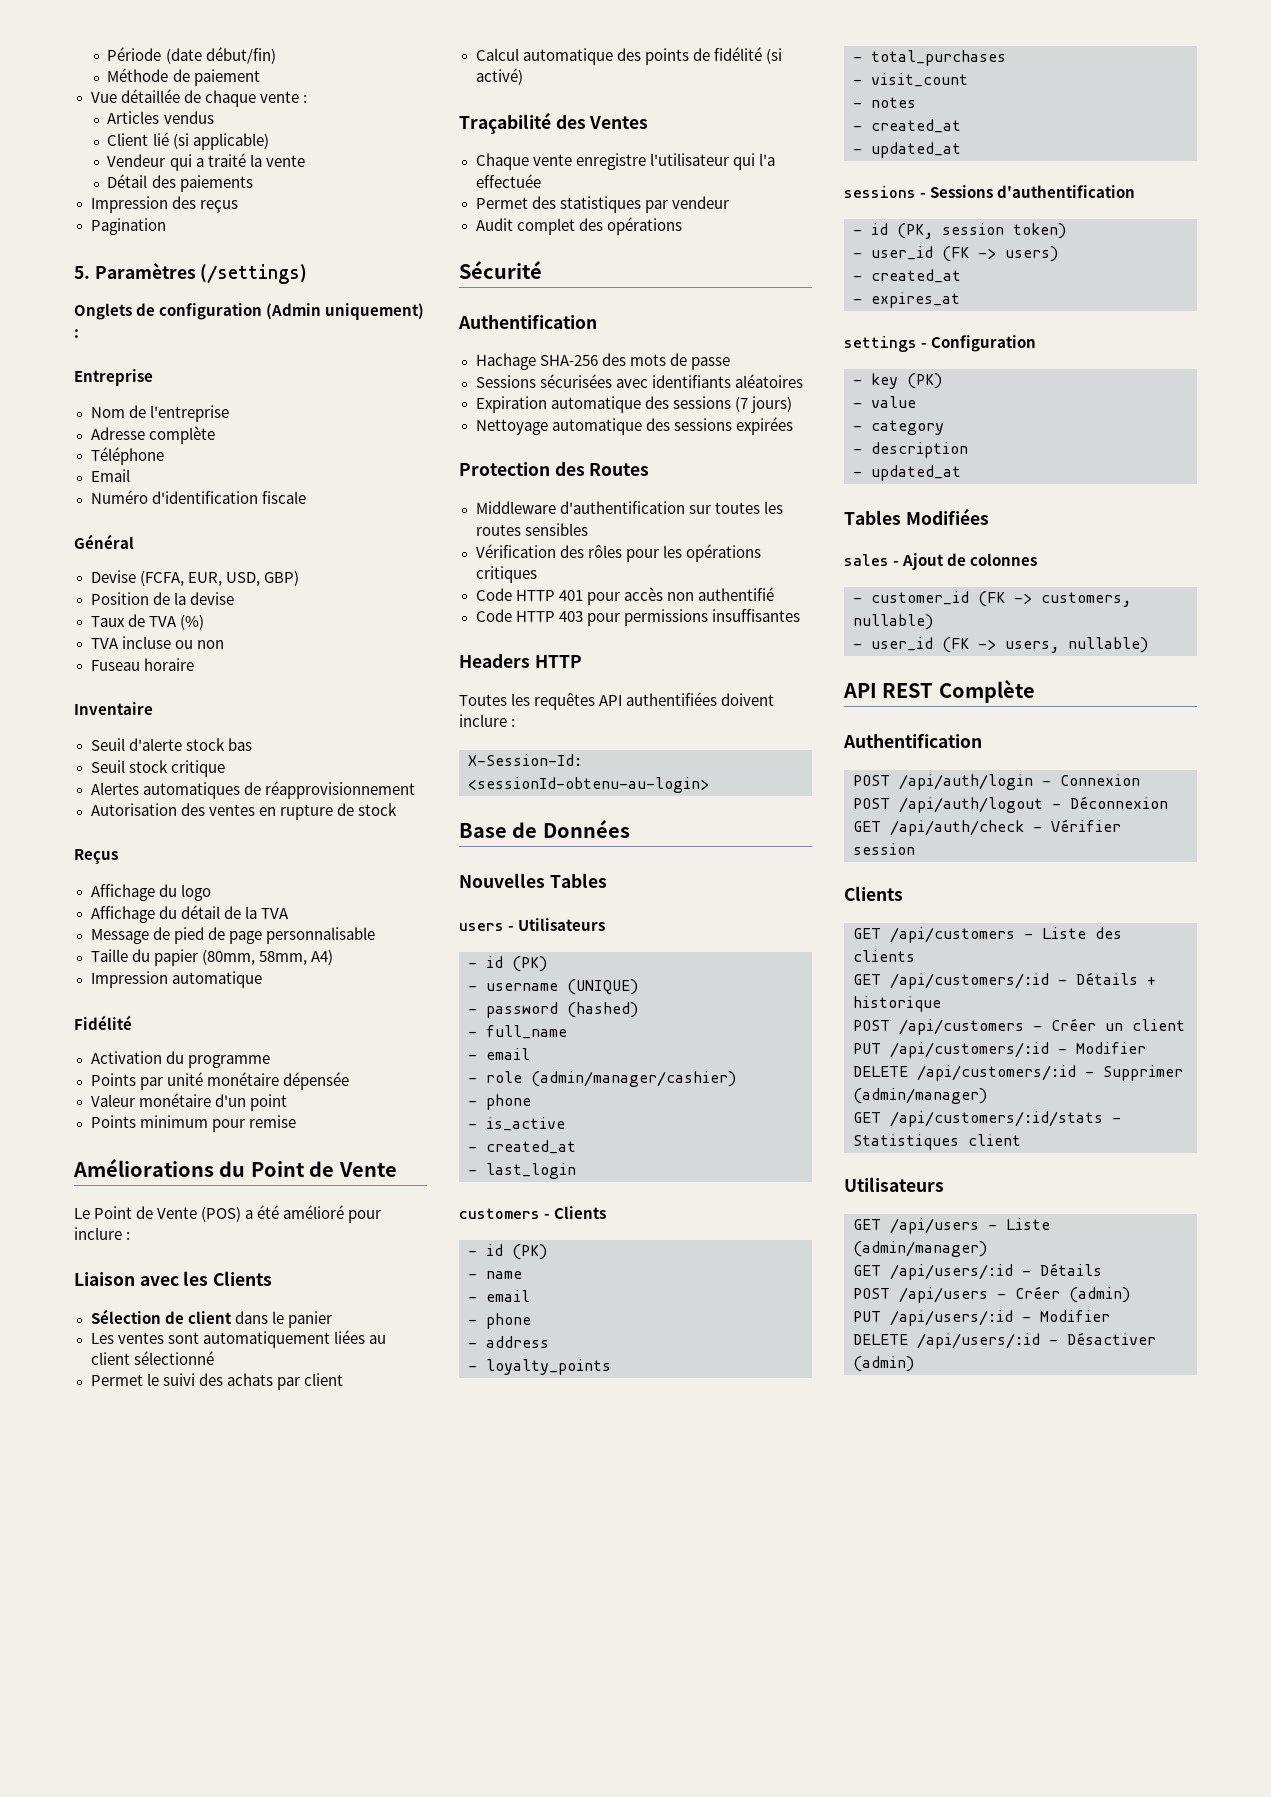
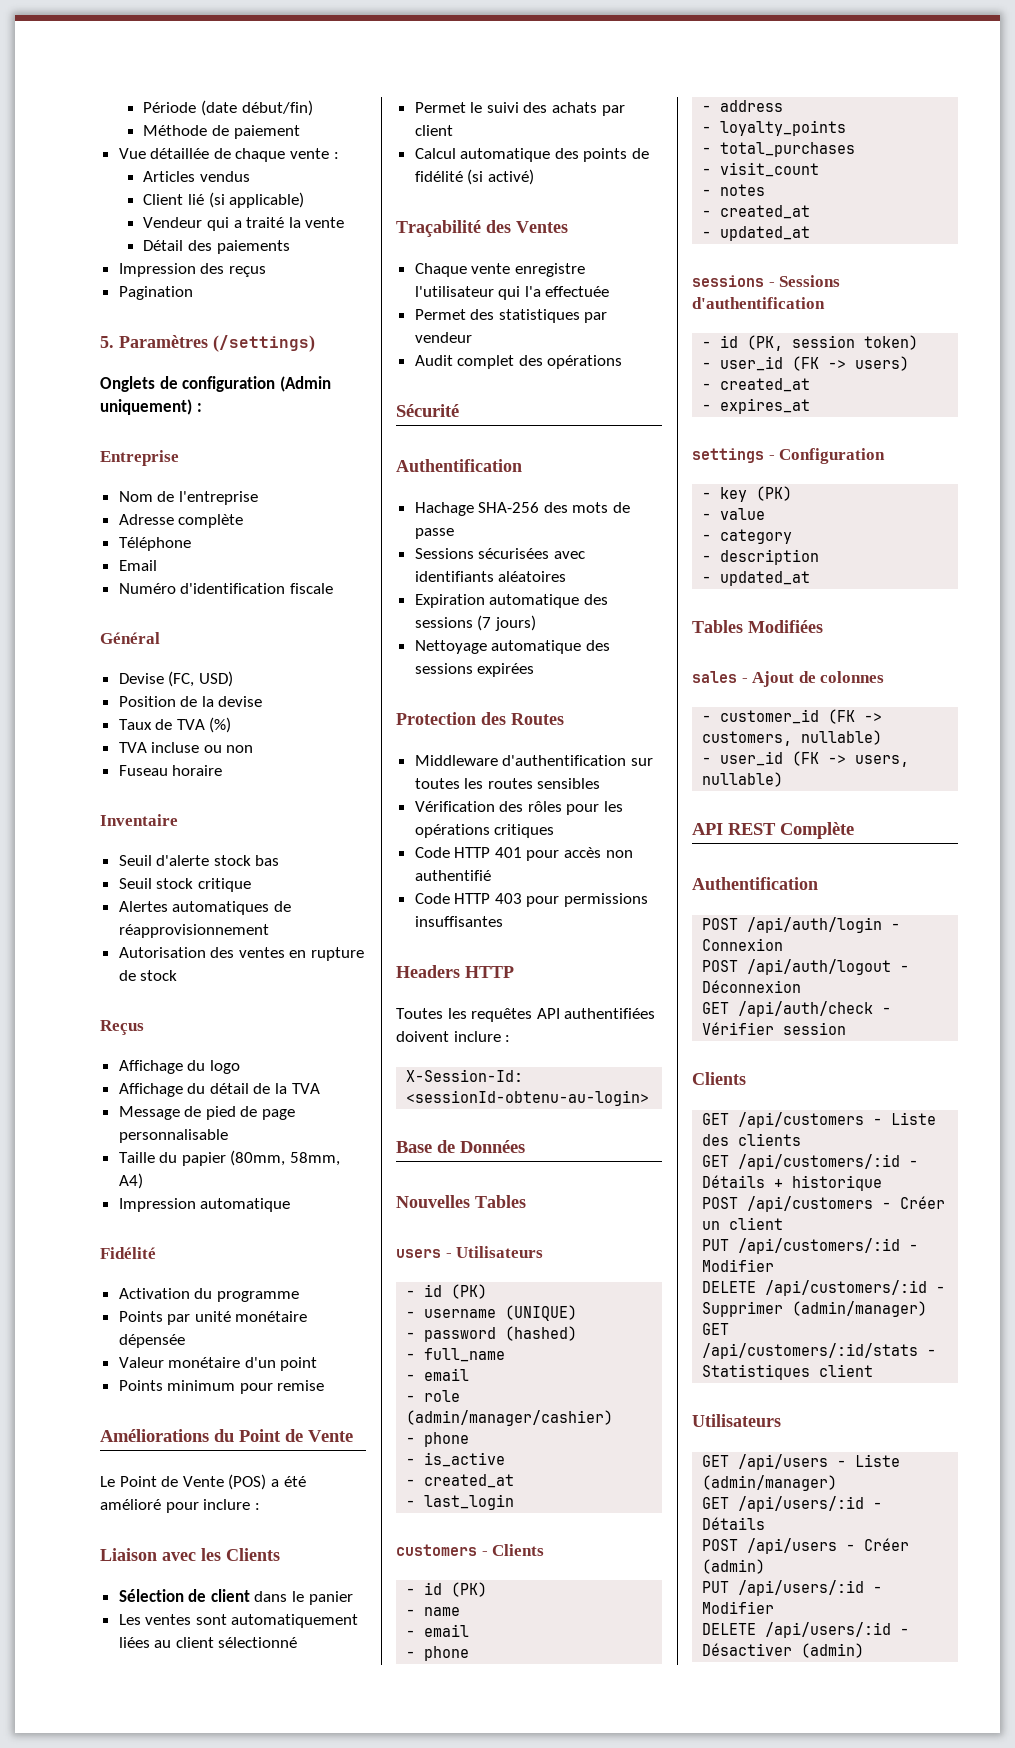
[139,570,299,586] (FCFA, EUR, USD, GBP) -> [168,671,233,687] (FC, USD)

